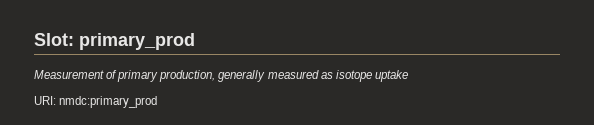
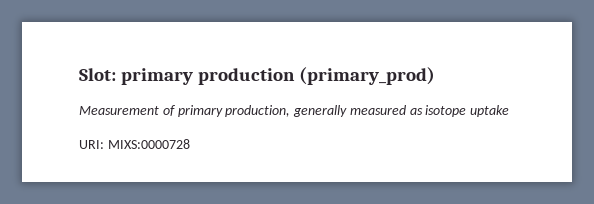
[79,33,195,50] primary_prod -> [121,67,436,85] primary production (primary_prod)
[59,96,158,108] nmdc:primary_prod -> [107,139,190,149] MIXS:0000728

